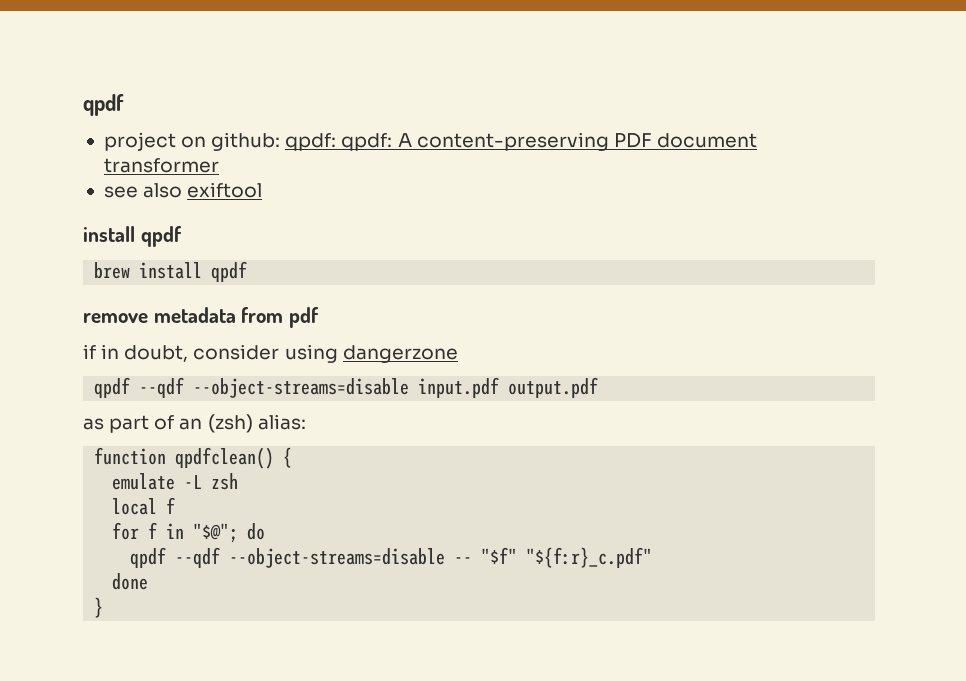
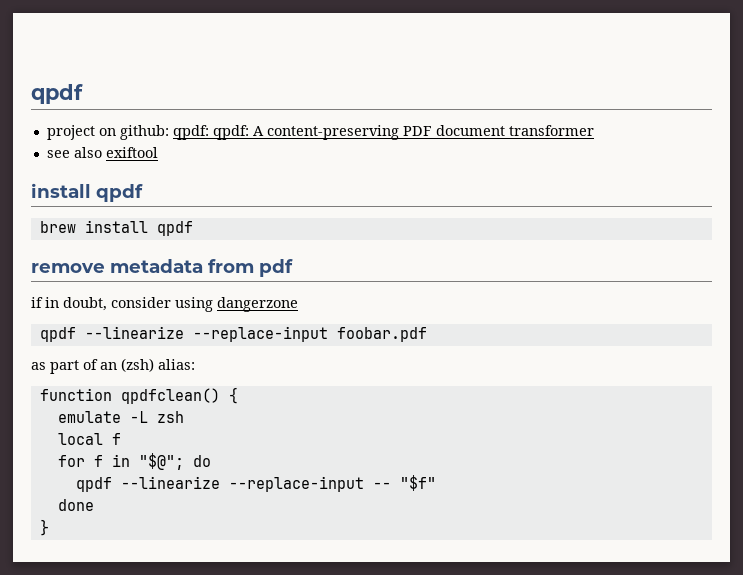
[139,377,599,398] --qdf --object-streams=disable input.pdf output.pdf -> [84,326,427,342] --linearize --replace-input foobar.pdf
[175,547,446,568] --qdf --object-streams=disable -> [120,476,364,492] --linearize --replace-input
[526,547,653,568] "${f:r}_c.pdf" -> (436, 483) none

